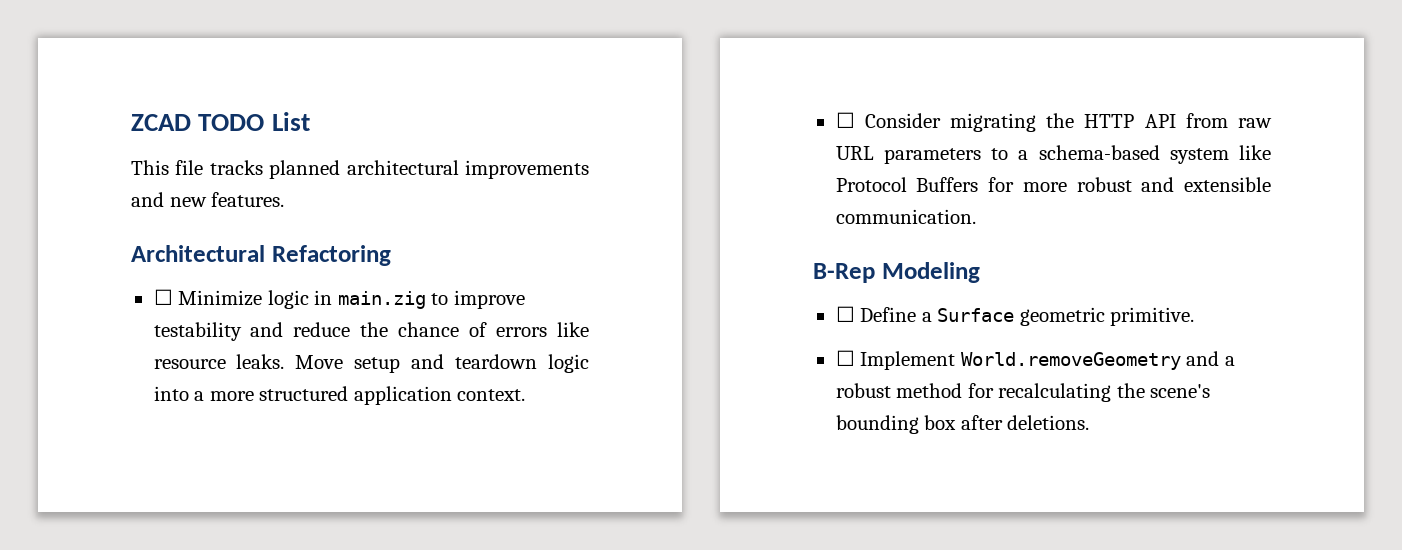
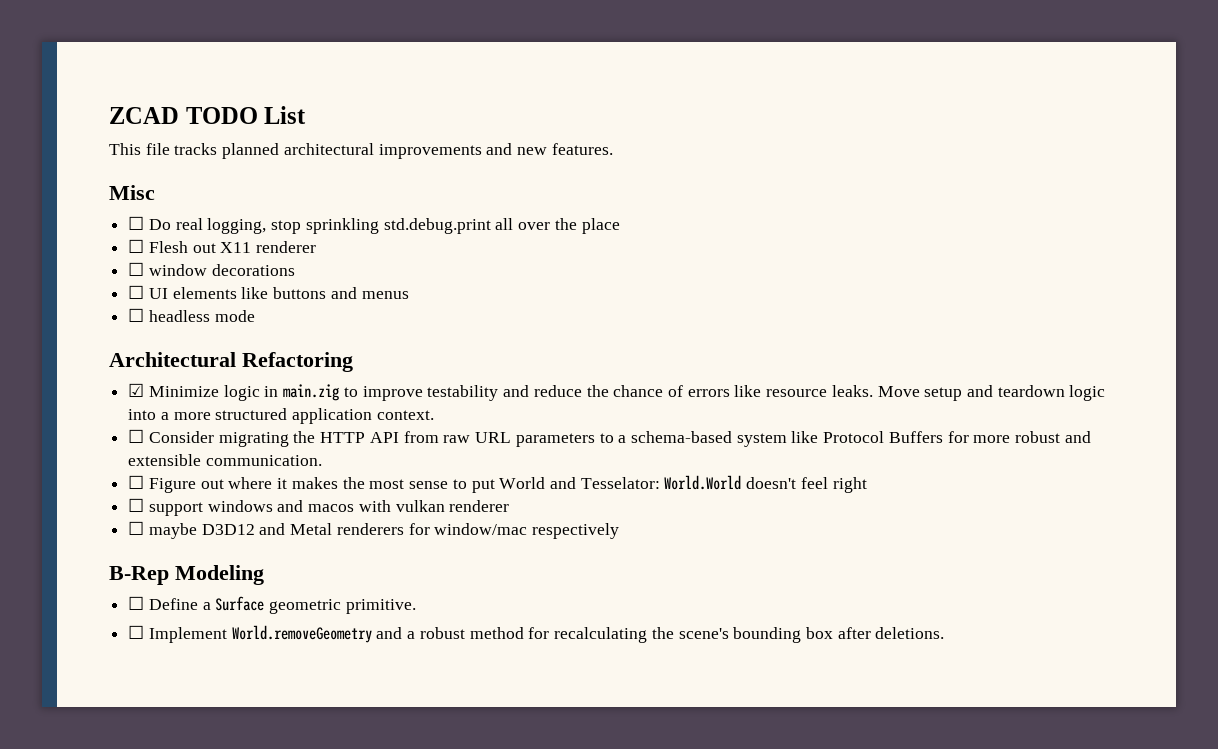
(285, 199) none -> [109,185,155,200] [128,216,620,234] [128,239,317,253] [128,262,295,276] [128,285,409,299] [128,308,255,322] // Misc // ☐ Do real logging, stop sprinkling std.debug.print all over the place // ☐ Flesh out X11 renderer // ☐ window decorations // ☐ UI elements like buttons and menus // ☐ headless mode
[153,289,173,305] ☐ -> [128,383,145,397] ☑
(976, 216) none -> [128,475,867,493] [128,498,510,516] [128,521,620,539] // ☐ Figure out where it makes the most sense to put World and Tesselator: World.World doesn't feel right // ☐ support windows and macos with vulkan renderer // ☐ maybe D3D12 and Metal renderers for window/mac respectively

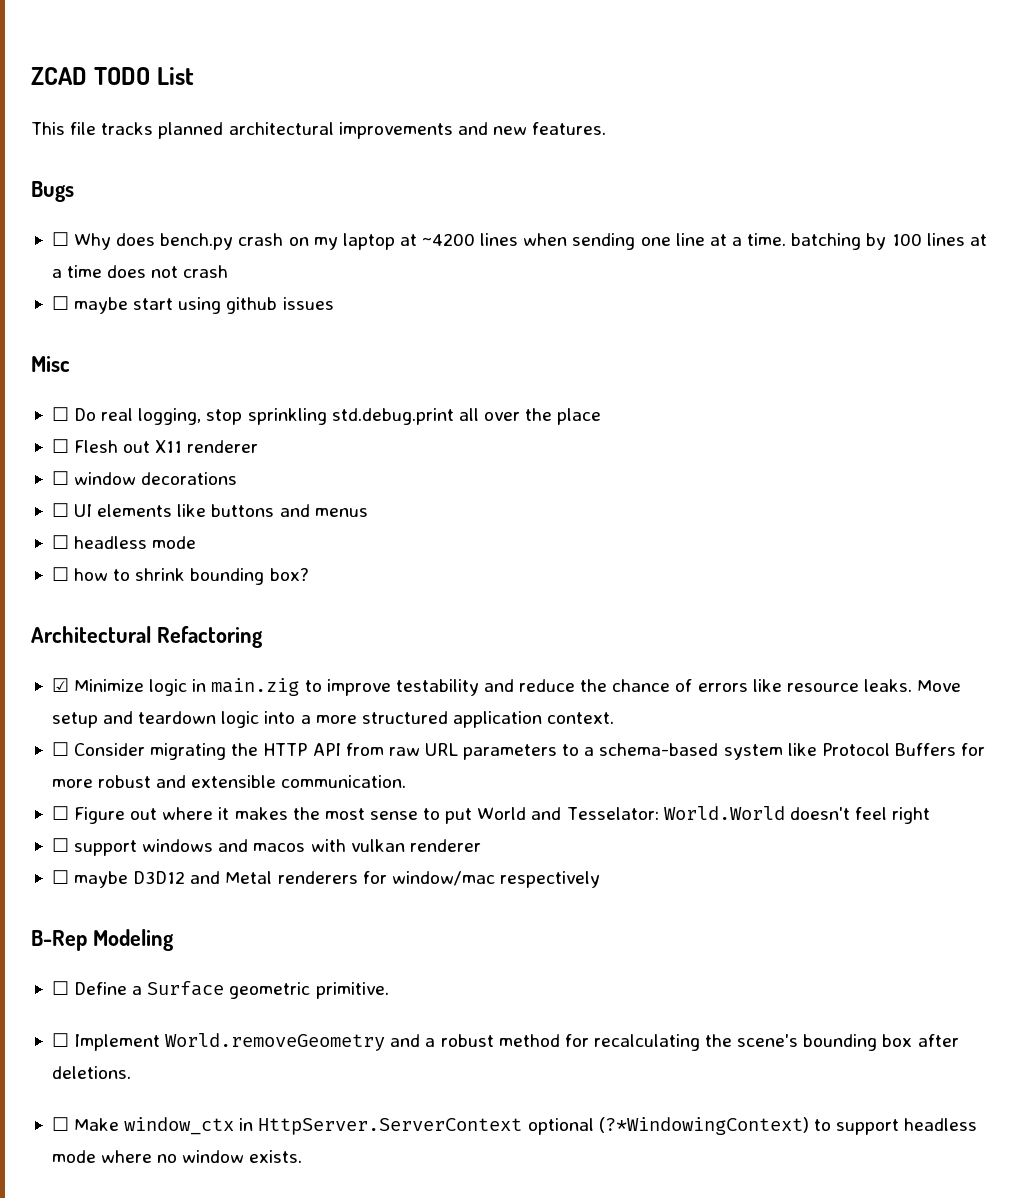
(613, 149) none -> [31,181,74,202] [51,232,987,250] [51,265,229,278] [51,296,334,314] // Bugs // ☐ Why does bench.py crash on my laptop at ~4200 lines when sending one line at a time. batching by 100 lines at a time does not crash // ☐ maybe start using github issues
(255, 316) none -> [51,567,309,585] // ☐ how to shrink bounding box?
(945, 633) none -> [51,1117,978,1135] [51,1150,303,1163] // ☐ Make window_ctx in HttpServer.ServerContext optional (?*WindowingContext) to support headless mode where no window exists.

